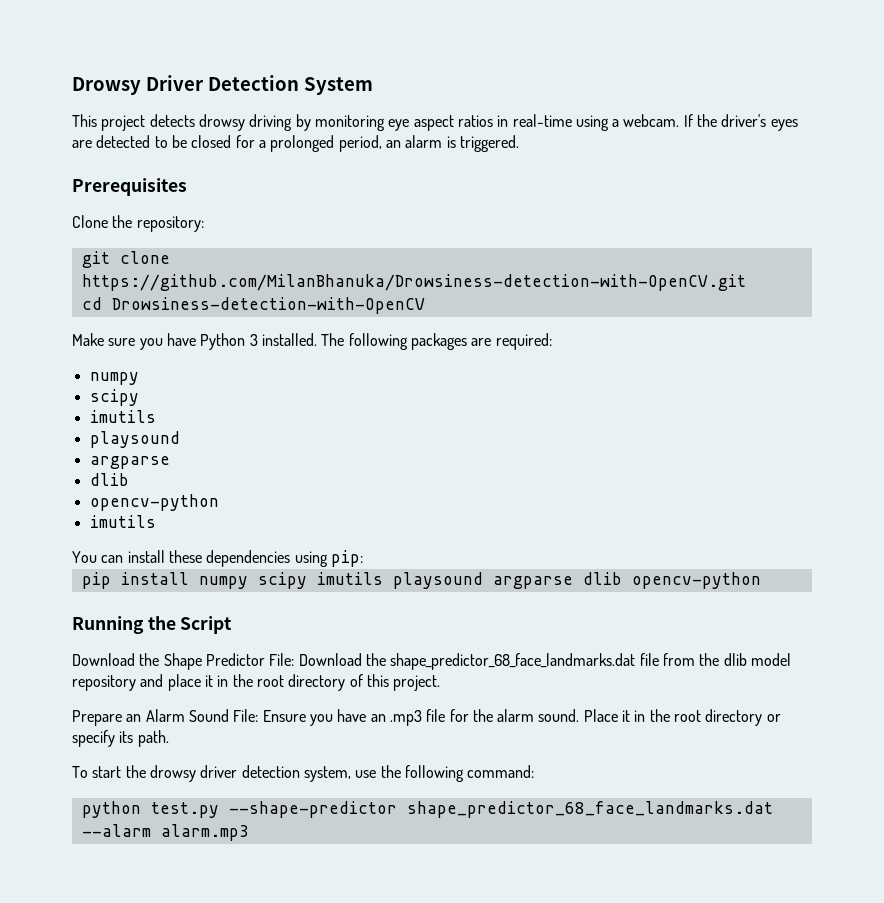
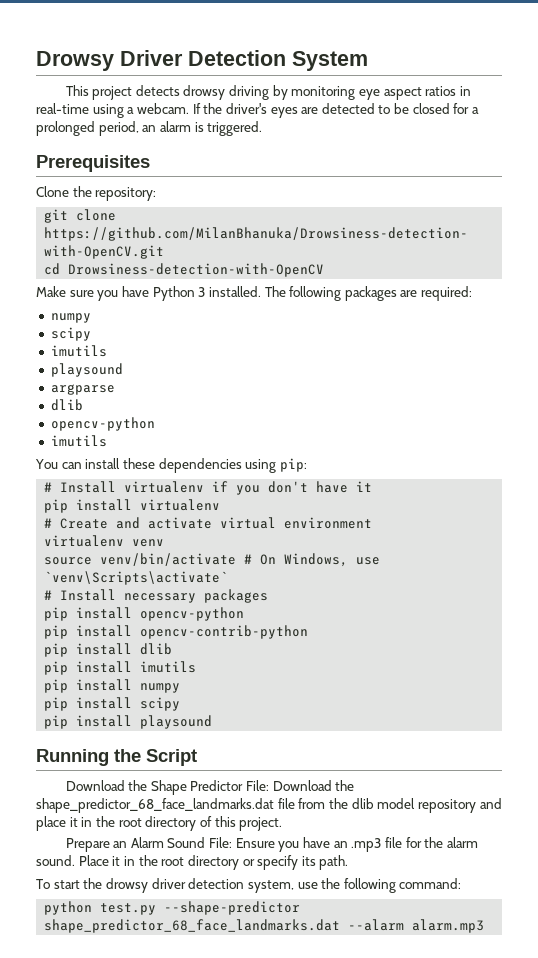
(363, 558) none -> [44,481,373,495] [44,499,221,513] [44,517,373,529] [44,535,165,547] [44,553,381,567] [44,571,229,585] [44,589,269,603] [44,607,245,621] [44,625,309,639] [44,643,173,657] [44,661,197,675] // # Install virtualenv if you don't have it // pip install virtualenv // # Create and activate virtual environment // virtualenv venv // source venv/bin/activate # On Windows, use `venv\Scripts\activate` // # Install necessary packages // pip install opencv-python // pip install opencv-contrib-python // pip install dlib // pip install imutils
[257,572,761,589] scipy imutils playsound argparse dlib opencv-python -> [44,697,181,711] [44,715,213,729] // pip install scipy // pip install playsound

